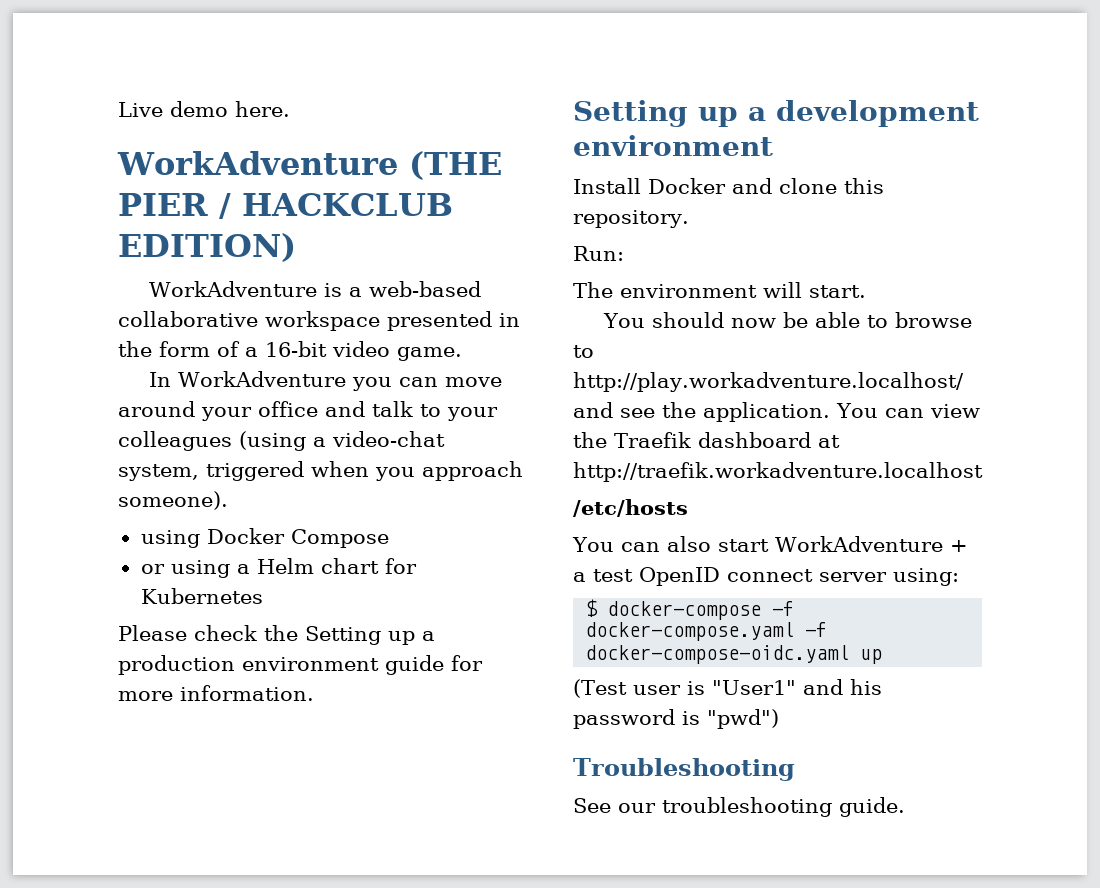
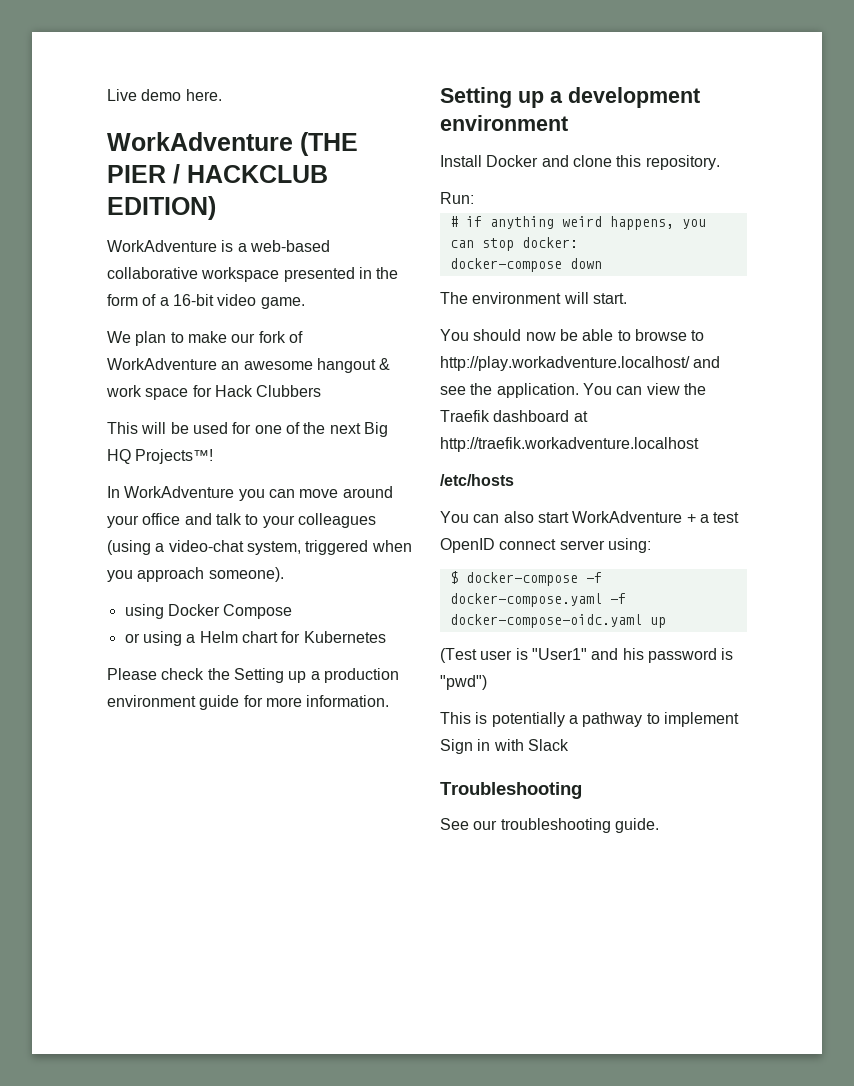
(462, 354) none -> [107,331,303,346] [107,358,391,373] [106,385,322,400] [107,422,388,437] [107,449,214,464] // We plan to make our fork of WorkAdventure an awesome hangout & work space for Hack Clubbers // This will be used for one of the next Big HQ Projects™!
(624, 253) none -> [449,216,706,230] [449,237,578,251] [449,258,602,272] // # if anything weird happens, you can stop docker: // docker-compose down
(779, 719) none -> [440,712,739,727] [440,739,569,754] // This is potentially a pathway to implement Sign in with Slack

